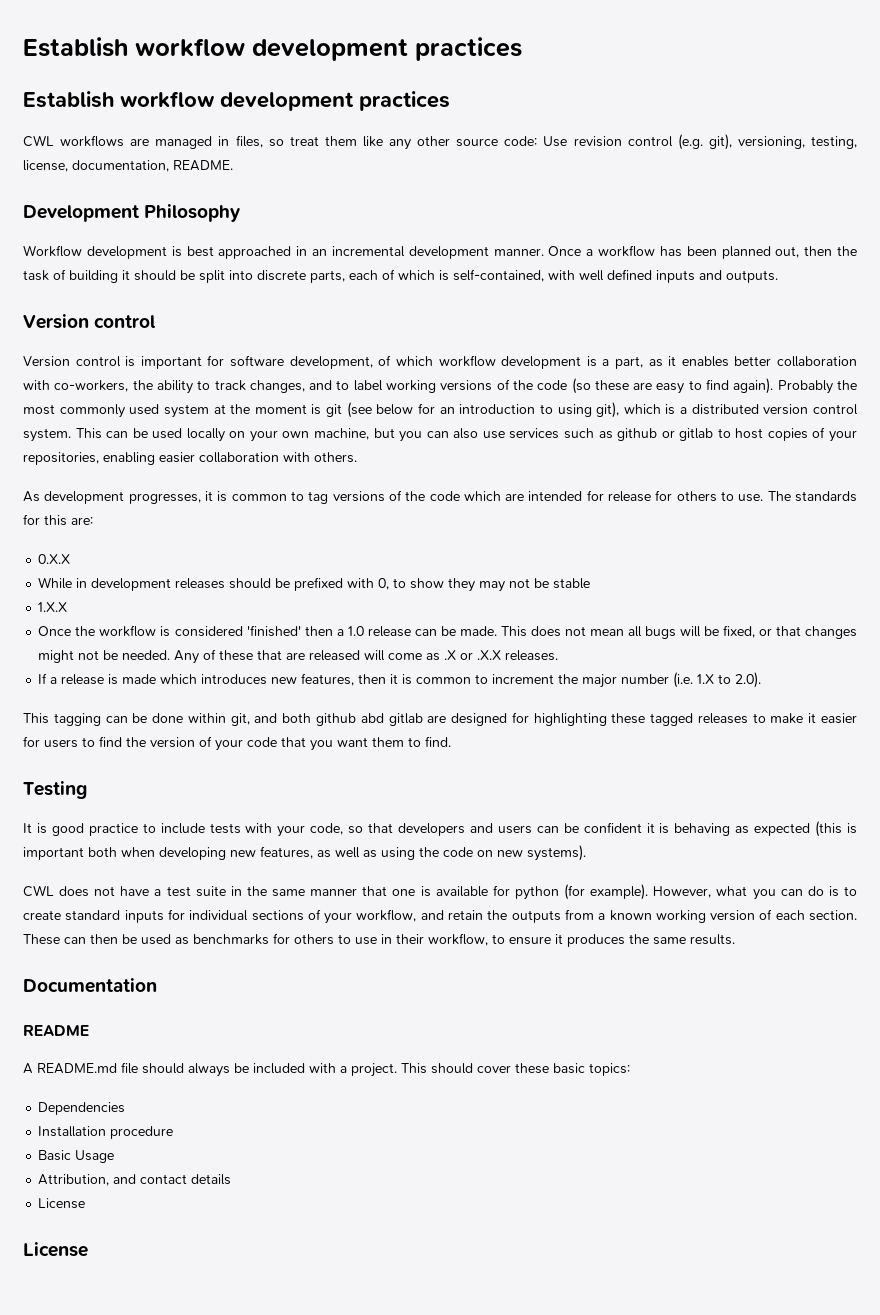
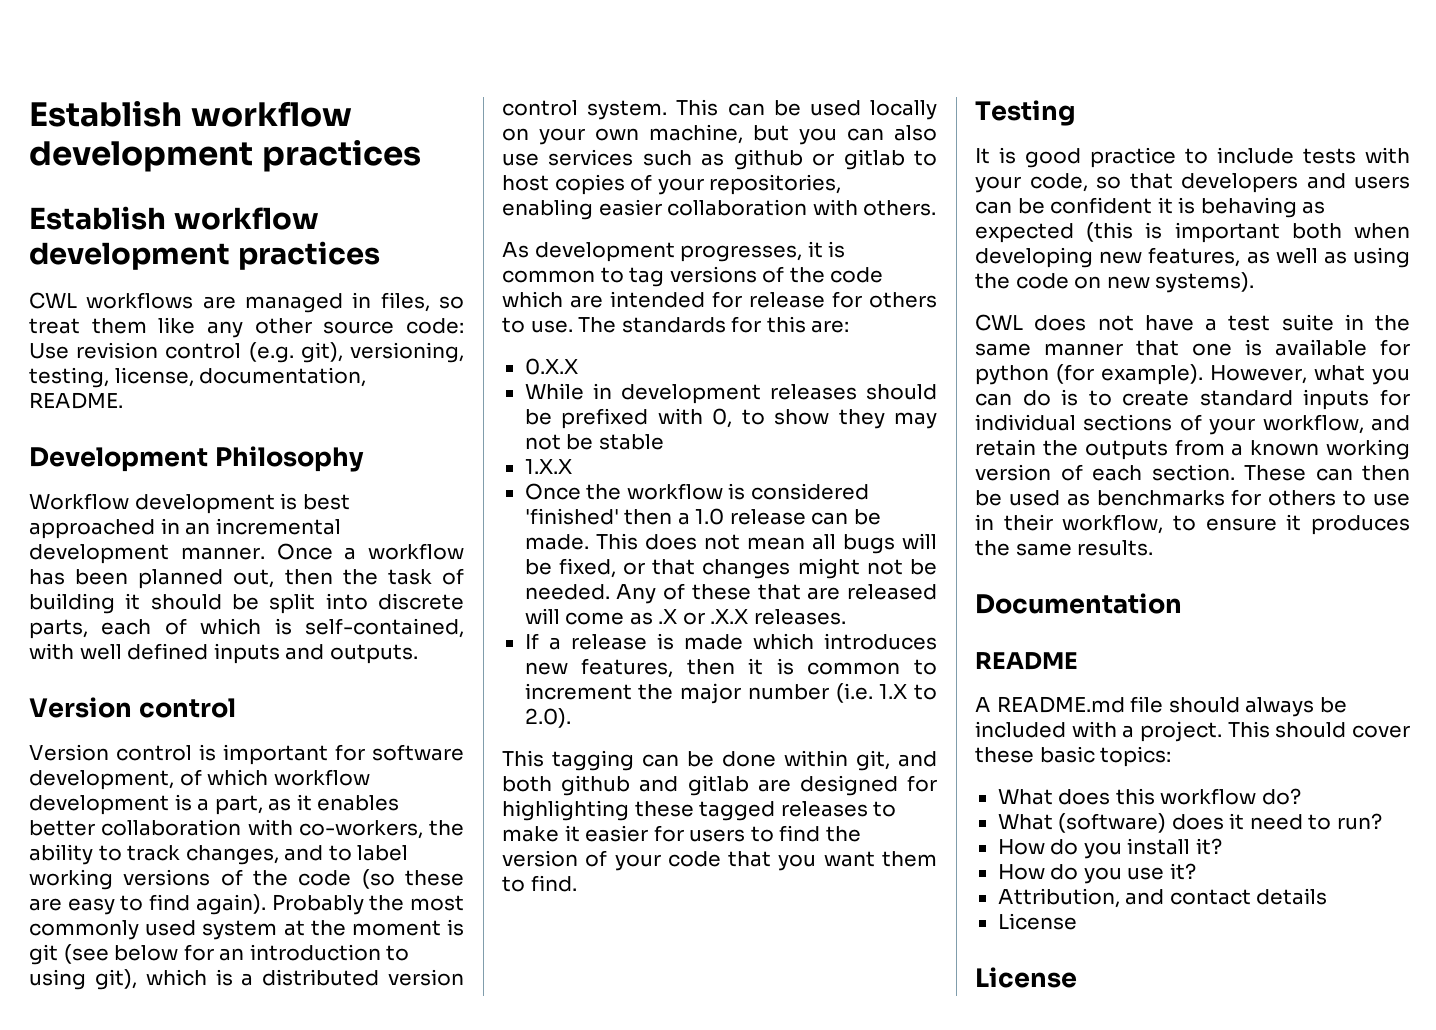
[360,713,384,723] abd -> [639,776,679,792] and
[38,1102,126,1115] [38,1126,174,1139] [38,1150,115,1163] Dependencies // Installation procedure // Basic Usage -> [997,788,1301,805] [997,813,1382,833] [997,838,1222,859] [997,863,1196,884] What does this workflow do? // What (software) does it need to run? // How do you install it? // How do you use it?

